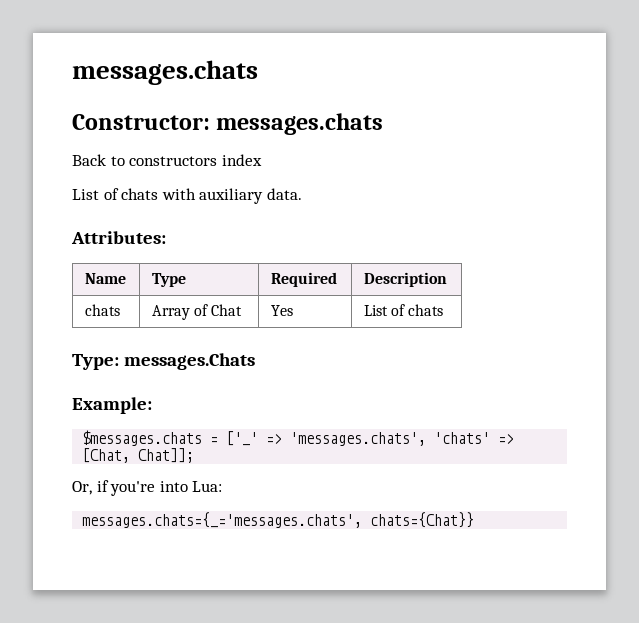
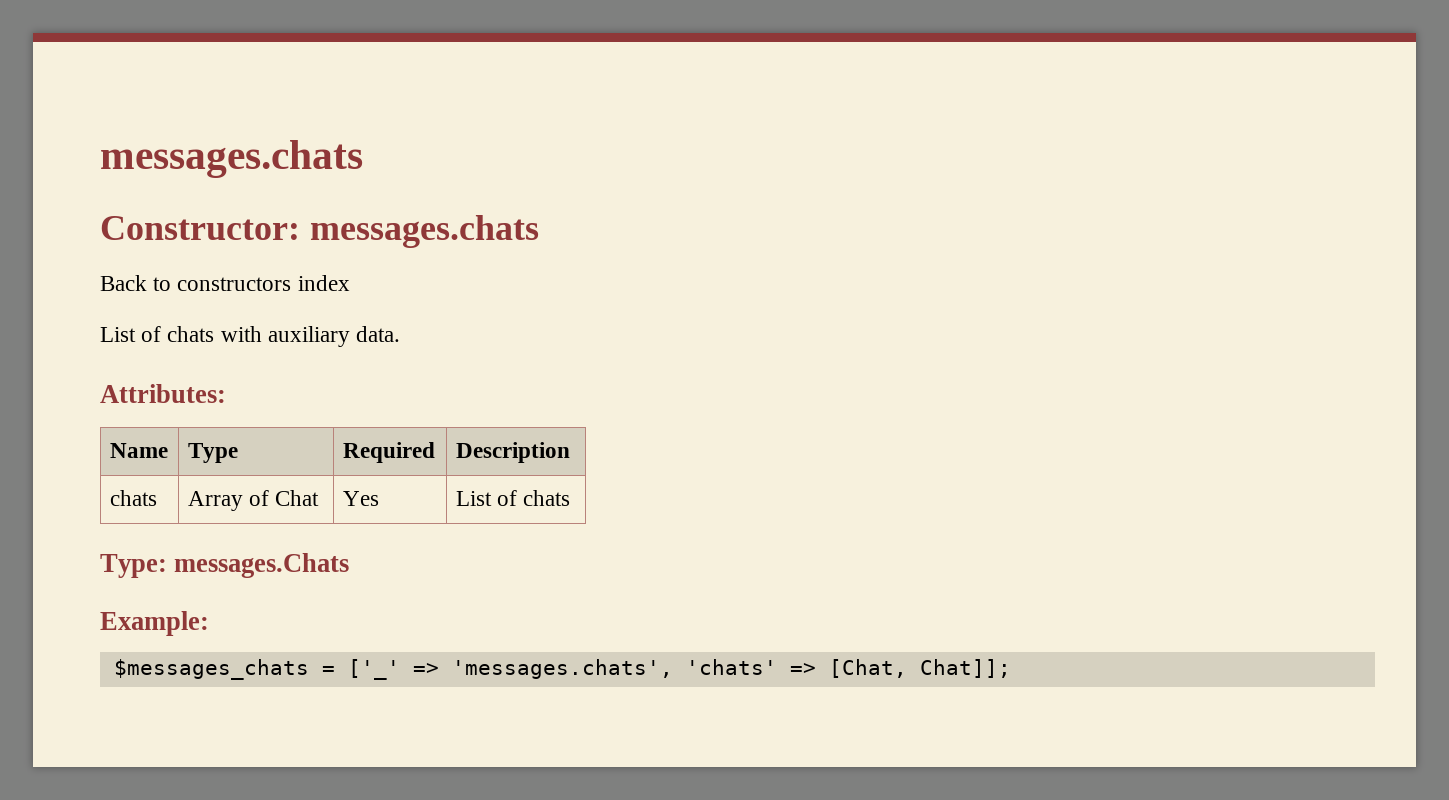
[82,430,203,446] $messages.chats -> [113,659,309,680] $messages_chats
[72,480,223,496] [82,512,475,528] // Or, if you're into Lua: // messages.chats={_='messages.chats', chats={Chat}} -> (1011, 668) none

